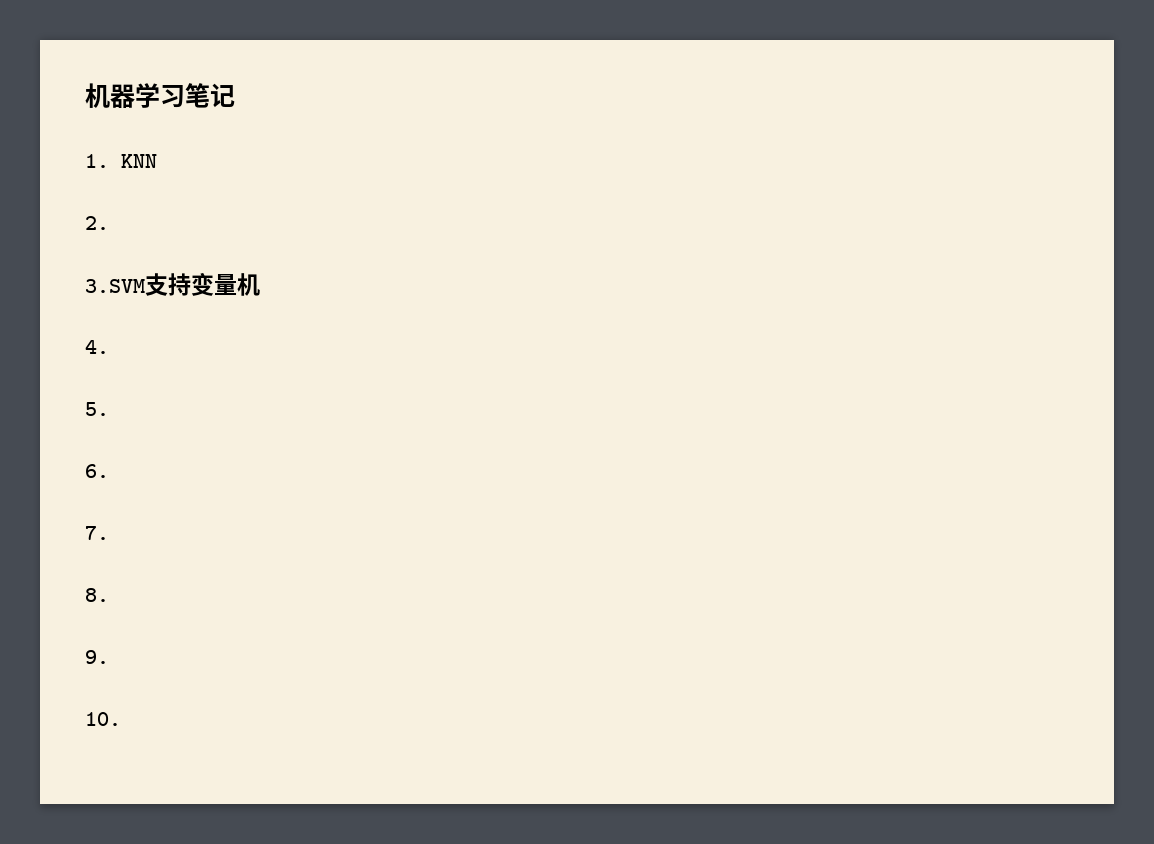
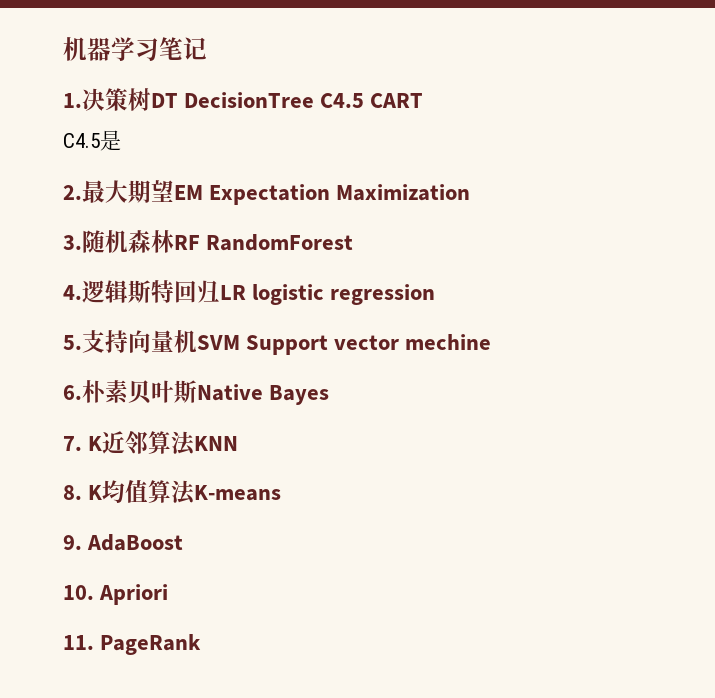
[121,154,157,168] [85,216,109,230] [85,272,260,296] [85,340,109,354] [85,402,109,416] [85,464,109,478] [85,526,109,540] [85,588,109,602] KNN // 2. // 3.SVM支持变量机 // 4. // 5. // 6. // 7. // 8. -> [82,88,424,111] [63,130,121,151] [63,180,471,205] [63,230,354,253] [63,280,436,305] [63,330,492,355] [63,380,330,405] [63,430,239,456] [63,480,282,505] 决策树DT DecisionTree C4.5 CART // C4.5是 // 2.最大期望EM Expectation Maximization // 3.随机森林RF RandomForest // 4.逻辑斯特回归LR logistic regression // 5.支持向量机SVM Support vector mechine // 6.朴素贝叶斯Native Bayes // 7. K近邻算法KNN // 8. K均值算法K-means
(109, 657) none -> [87,534,184,551] AdaBoost
(121, 719) none -> [99,584,169,605] [63,634,202,655] Apriori // 11. PageRank

